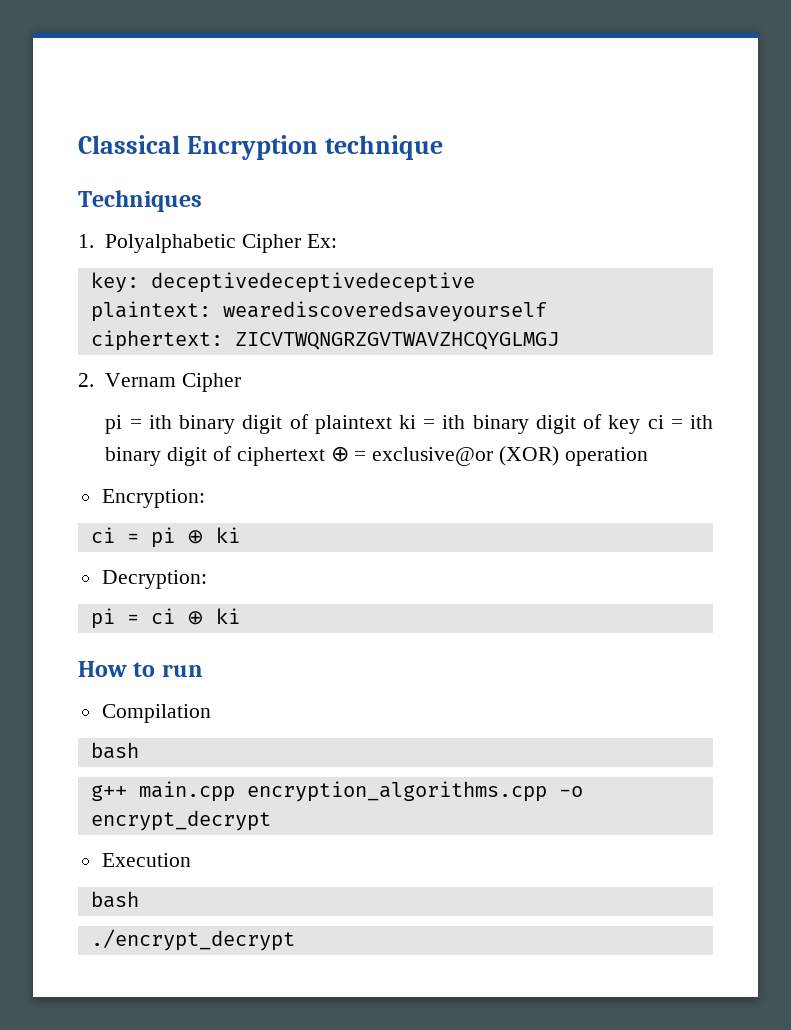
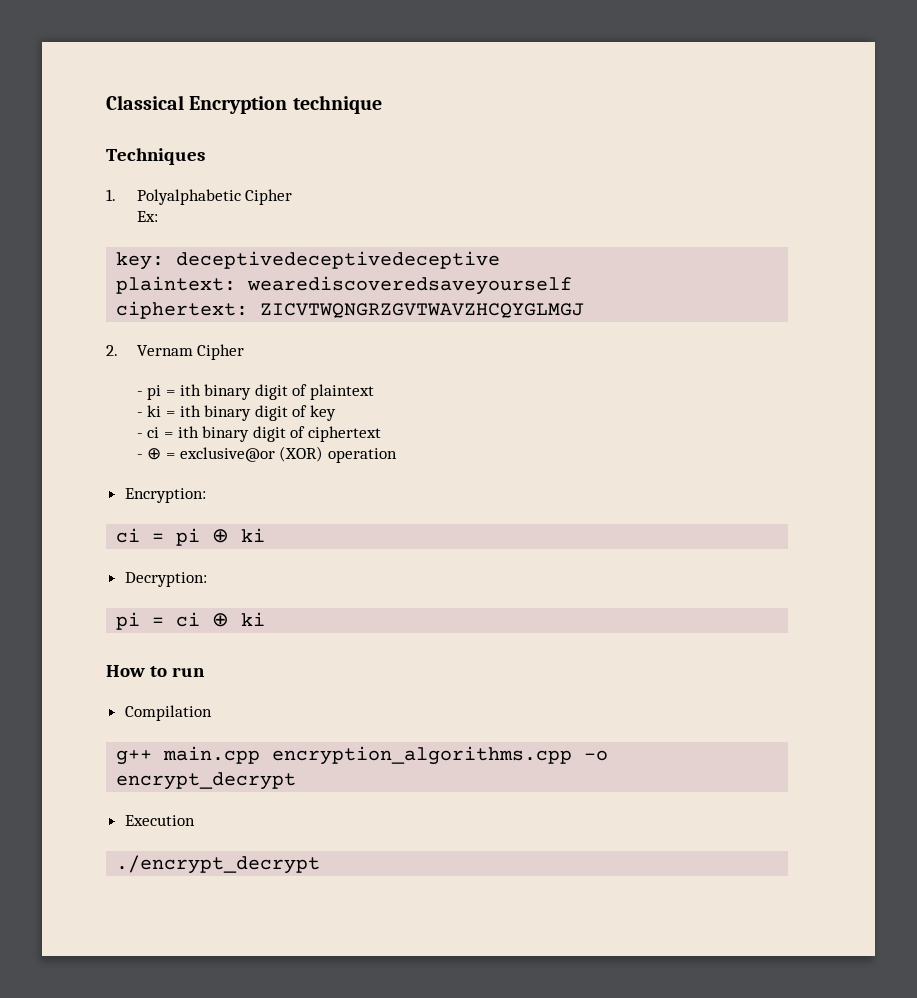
(302, 243) none -> (293, 197) //
(242, 382) none -> [136,391,143,396] -
(392, 424) none -> [136,412,143,417] // -
(641, 424) none -> [136,433,143,438] // -
(325, 456) none -> [136,454,143,459] // -
[90,742,139,759] // bash -> (212, 713) none
[90,891,139,908] // bash -> (195, 820) none

